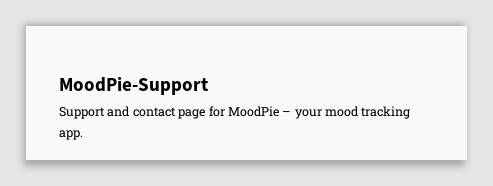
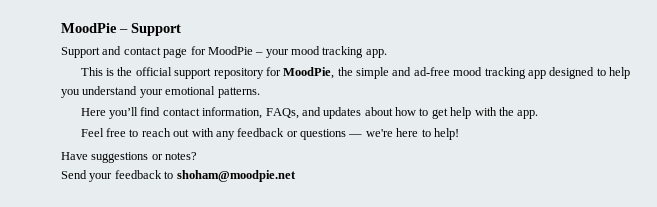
[59,77,208,95] MoodPie-Support -> [61,23,181,36] MoodPie – Support
(83, 135) none -> [80,67,631,79] [61,86,260,98] [80,107,539,119] [80,128,459,140] [61,152,198,163] [61,170,296,182] // This is the official support repository for MoodPie, the simple and ad-free mood tracking app designed to help you understand your emotional patterns. // Here you’ll find contact information, FAQs, and updates about how to get help with the app. // Feel free to reach out with any feedback or questions — we're here to help! // Have suggestions or notes? // Send your feedback to shoham@moodpie.net

